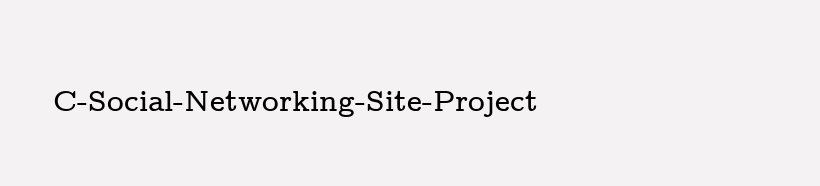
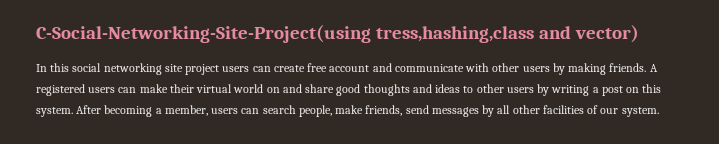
[53,91,538,117] C-Social-Networking-Site-Project -> [36,25,639,43] [36,63,658,75] [36,84,662,96] [36,105,659,117] C-Social-Networking-Site-Project(using tress,hashing,class and vector) // In this social networking site project users can create free account and communicate with other users by making friends. A registered users can make their virtual world on and share good thoughts and ideas to other users by writing a post on this system. After becoming a member, users can search people, make friends, send messages by all other facilities of our system.

